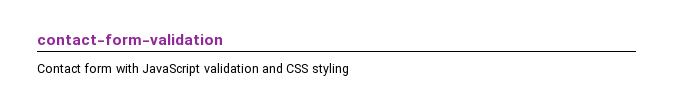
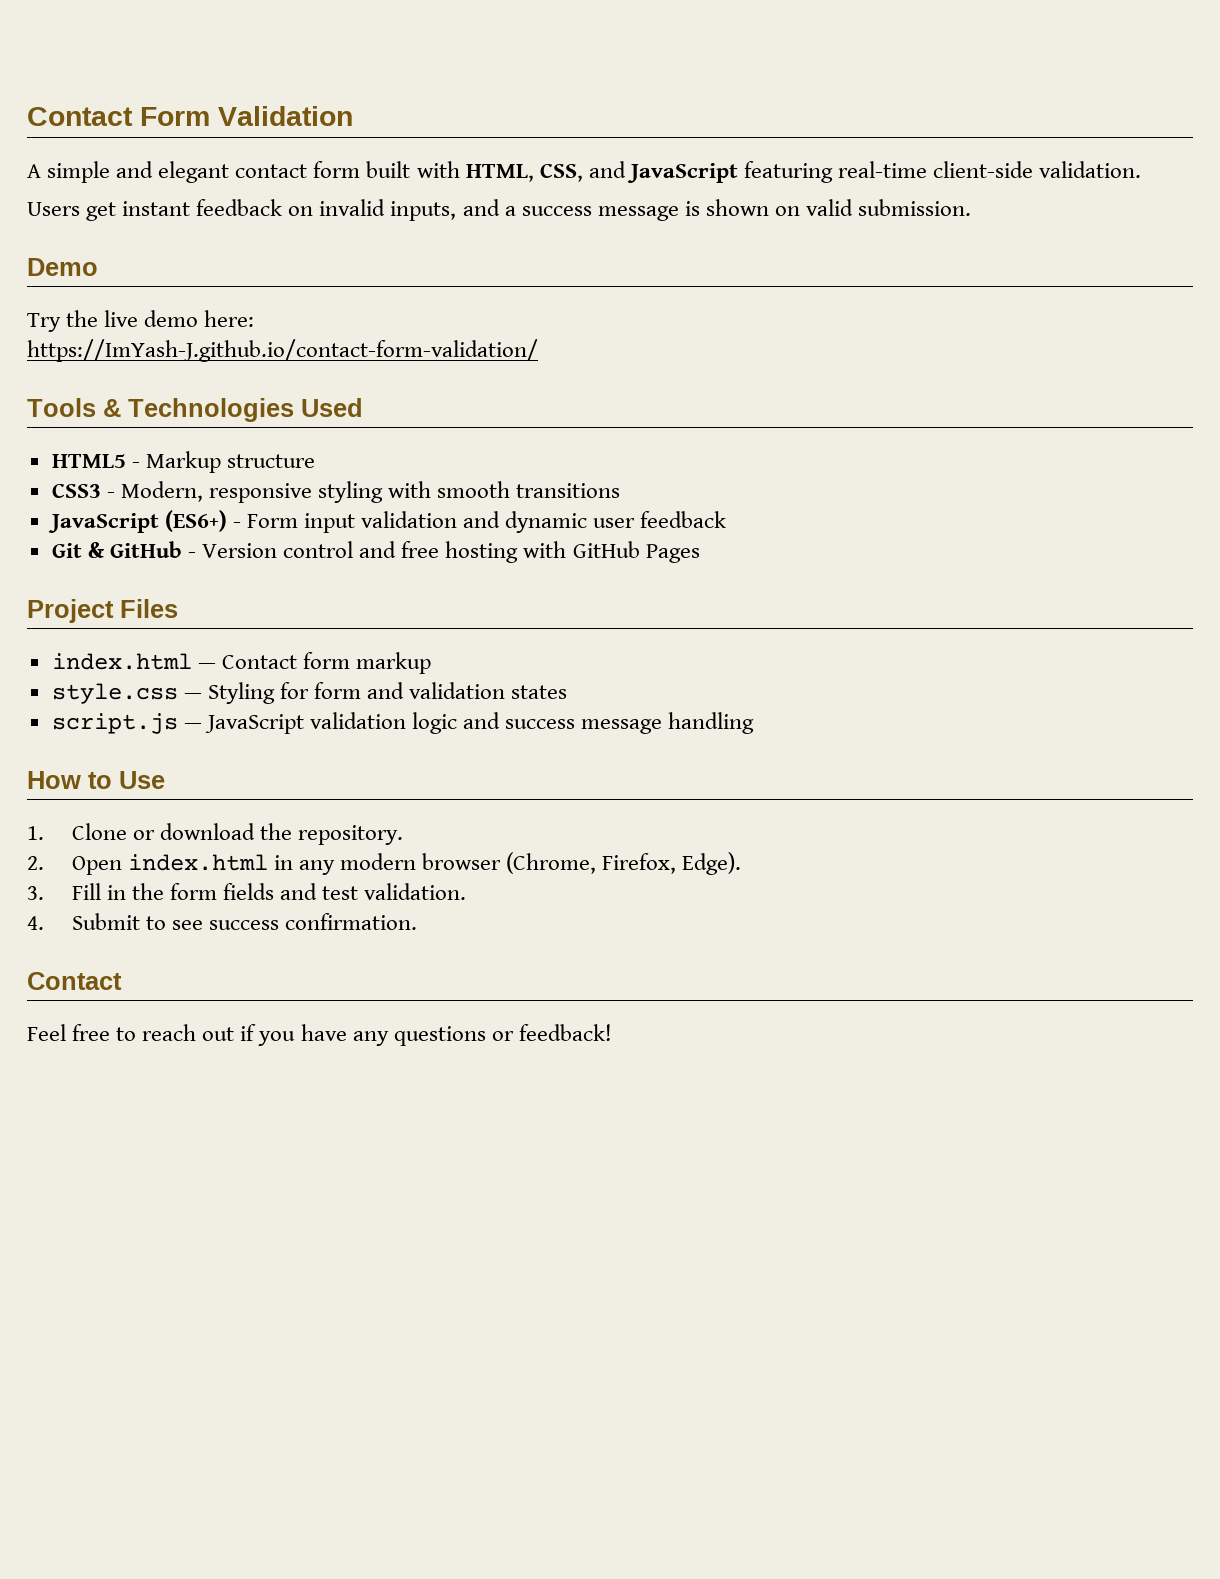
[37,34,223,45] [37,63,349,76] contact-form-validation // Contact form with JavaScript validation and CSS styling -> [27,106,353,126] [27,161,1142,183] [27,199,972,221] [27,258,98,276] [27,310,255,332] [27,339,538,362] [27,398,363,422] [51,451,315,473] [51,481,621,503] [47,510,727,533] [51,541,700,563] [27,599,178,623] [51,652,432,674] [51,682,568,704] [51,712,755,734] [27,771,165,789] [27,823,403,845] [27,852,742,875] [27,883,467,900] [27,913,417,930] [27,972,122,990] [27,1024,612,1046] Contact Form Validation // A simple and elegant contact form built with HTML, CSS, and JavaScript featuring real-time client-side validation. // Users get instant feedback on invalid inputs, and a success message is shown on valid submission. // Demo // Try the live demo here: // https://ImYash-J.github.io/contact-form-validation/ // Tools & Technologies Used // HTML5 - Markup structure // CSS3 - Modern, responsive styling with smooth transitions // JavaScript (ES6+) - Form input validation and dynamic user feedback // Git & GitHub - Version control and free hosting with GitHub Pages // Project Files // index.html — Contact form markup // style.css — Styling for form and validation states // script.js — JavaScript validation logic and success message handling // How to Use // 1. Clone or download the repository. // 2. Open index.html in any modern browser (Chrome, Firefox, Edge). // 3. Fill in the form fields and test validation. // 4. Submit to see success confirmation. // Contact // Feel free to reach out if you have any questions or feedback!

